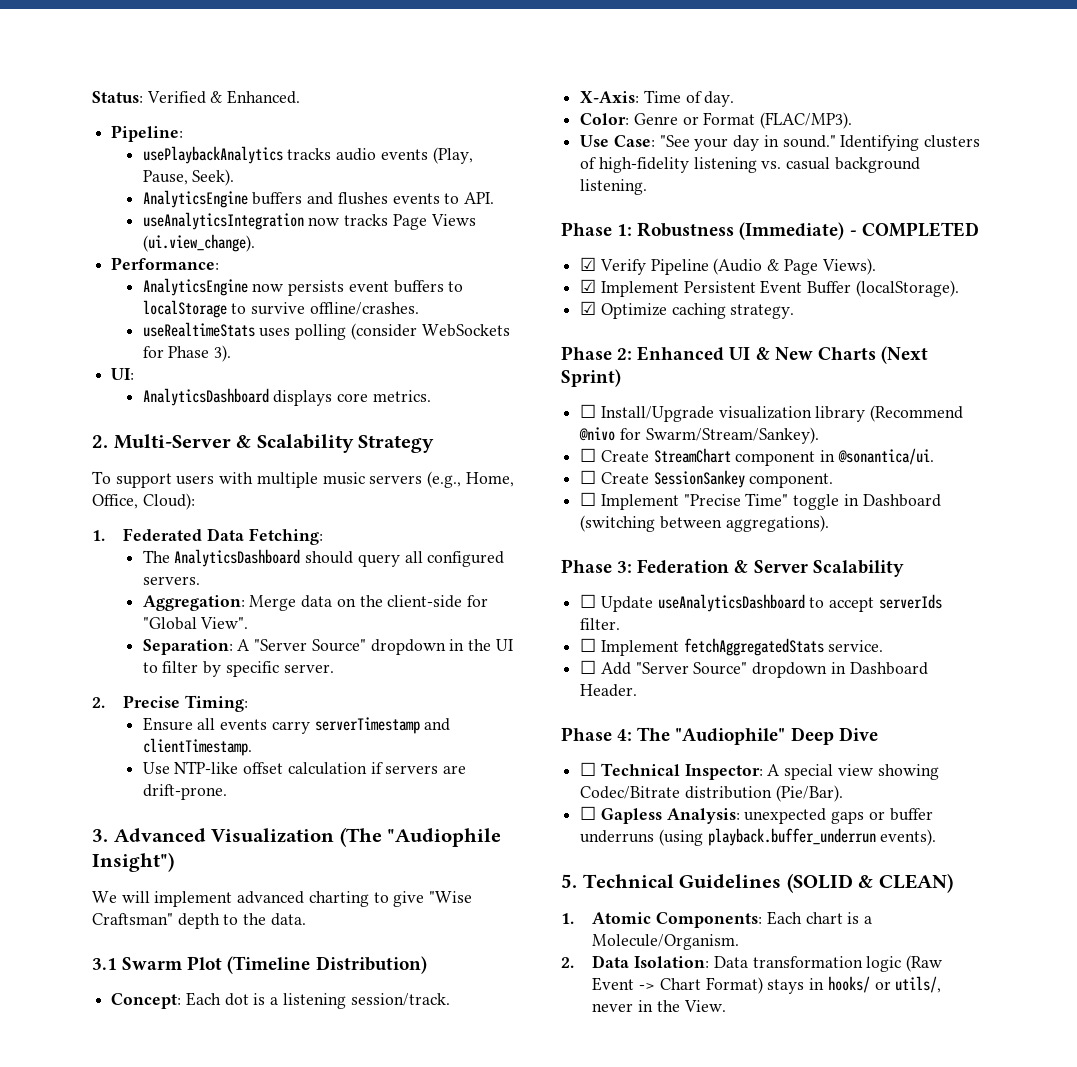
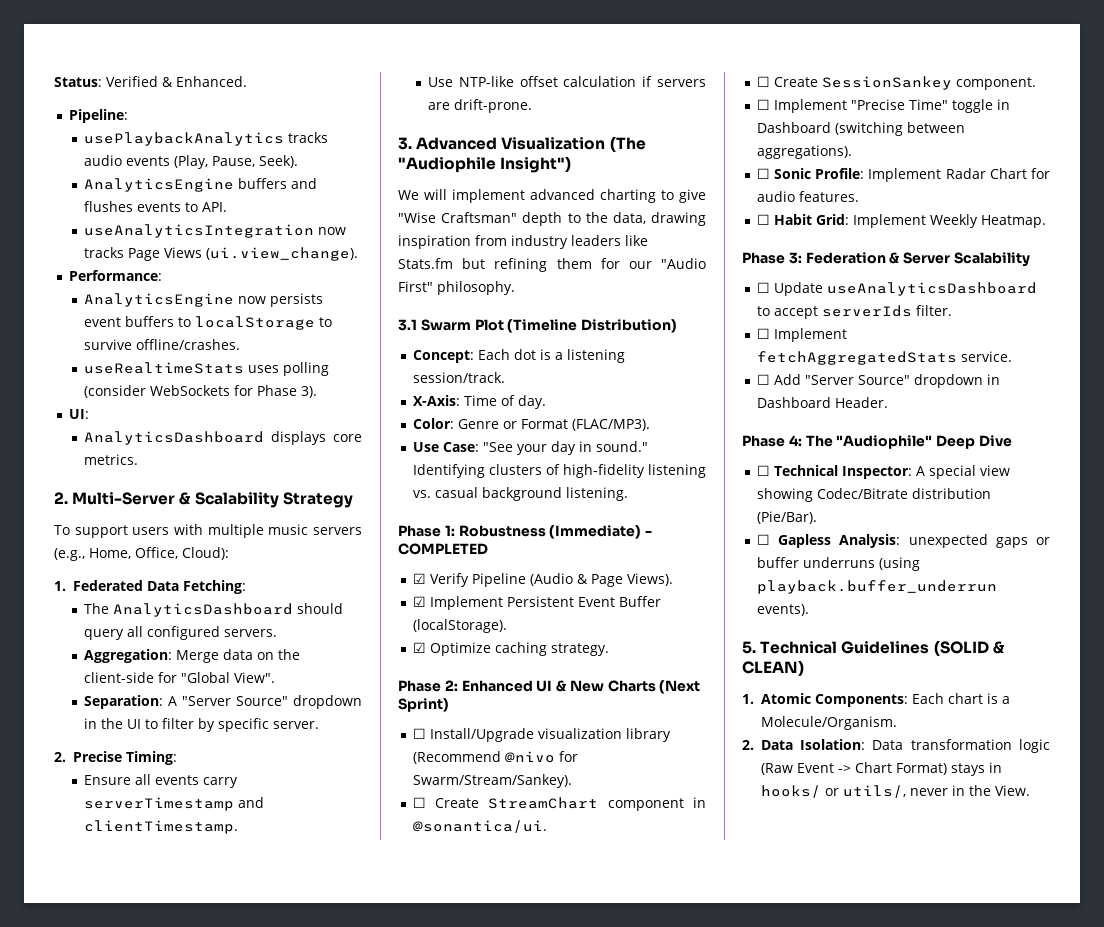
[270,913,306,926] data. -> [612,212,706,226] [398,235,648,249] [398,258,707,272] [398,281,515,295] data, drawing inspiration from industry leaders like Stats.fm but refining them for our "Audio First" philosophy.
(829, 523) none -> [756,168,1050,182] [756,191,859,202] [756,214,1046,228] // ☐ Sonic Profile: Implement Radar Chart for audio features. // ☐ Habit Grid: Implement Weekly Heatmap.

